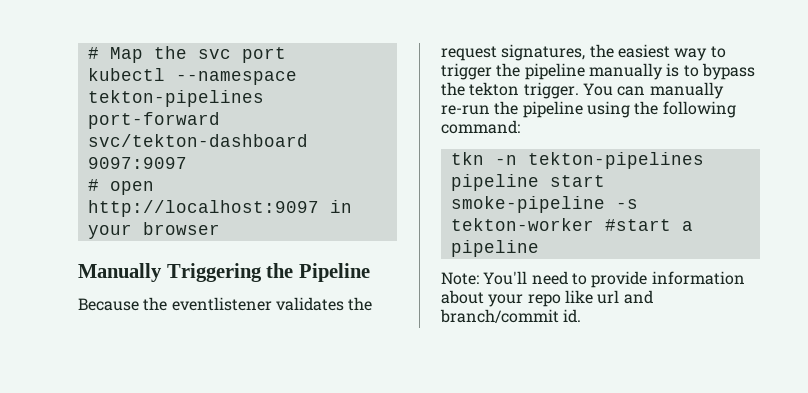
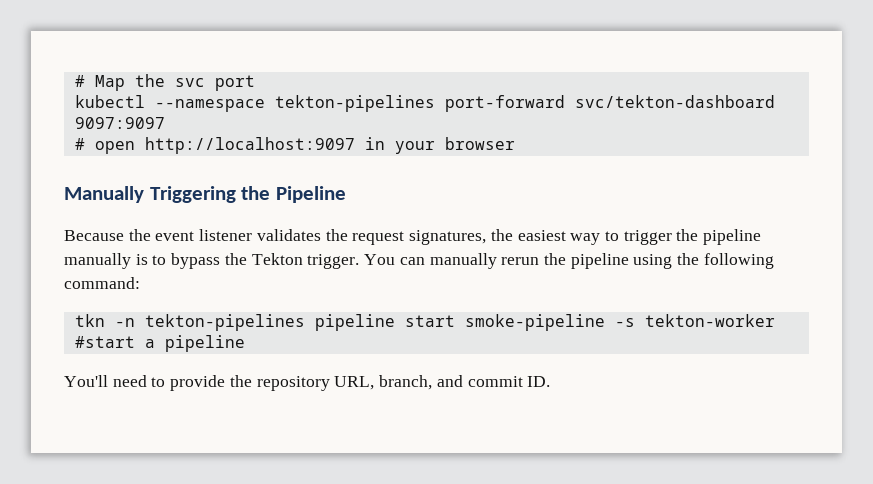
[171,297,272,311] eventlistener -> [155,229,253,241] event listener
[469,82,520,96] tekton -> [251,253,303,265] Tekton
[441,105,490,115] re-run -> [501,257,540,265] rerun
[441,272,479,285] Note: -> (245, 343) none
[651,271,745,285] [441,290,653,307] [440,309,582,323] information about your repo like url and branch/commit id. -> [229,375,551,391] the repository URL, branch, and commit ID.

